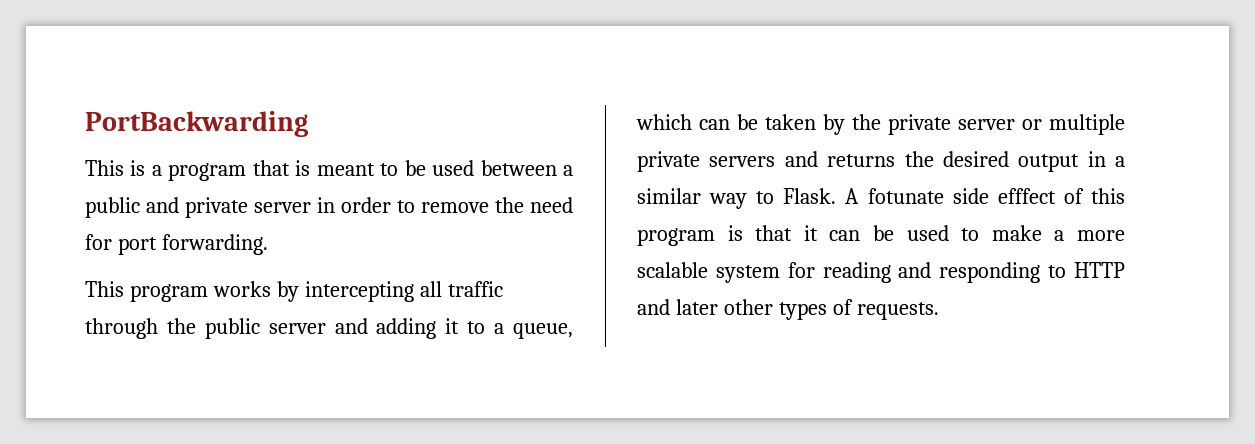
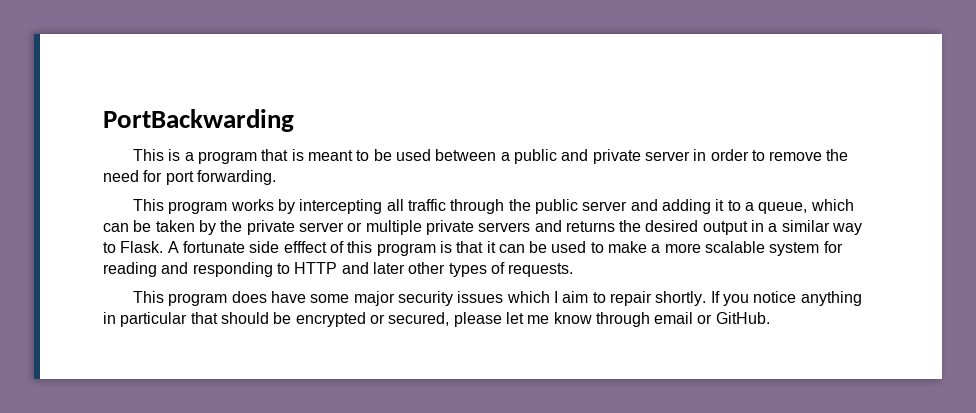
[867,188,944,204] fotunate -> [182,241,245,253] fortunate
(939, 311) none -> [133,291,862,306] [103,312,770,327] // This program does have some major security issues which I aim to repair shortly. If you notice anything in particular that should be encrypted or secured, please let me know through email or GitHub.

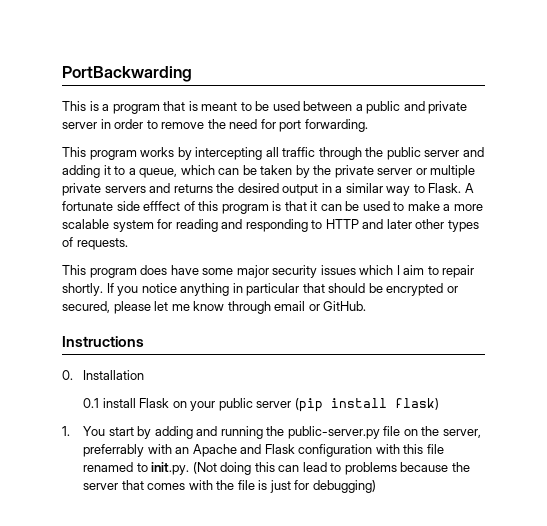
(770, 318) none -> [62,336,144,347] [62,370,145,380] [83,398,439,412] [62,426,481,439] [83,444,444,457] [83,462,470,475] [83,480,376,493] // Instructions // 0. Installation // 0.1 install Flask on your public server (pip install flask) // 1. You start by adding and running the public-server.py file on the server, preferrably with an Apache and Flask configuration with this file renamed to init.py. (Not doing this can lead to problems because the server that comes with the file is just for debugging)

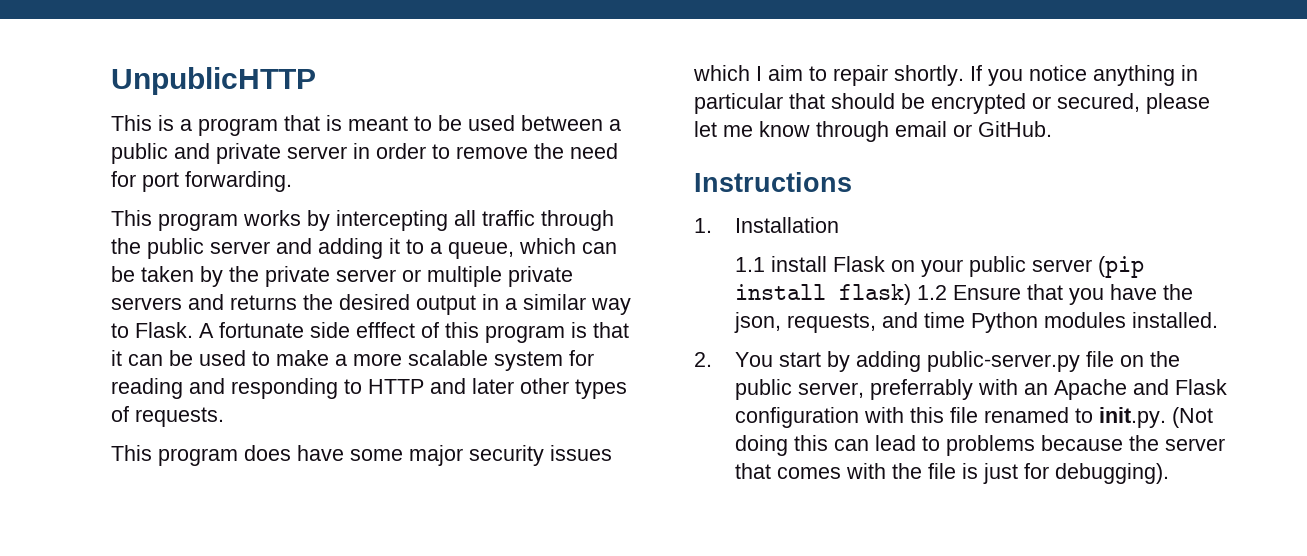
[62,66,192,82] PortBackwarding -> [111,67,316,95] UnpublicHTTP
[62,370,73,380] 0. -> [694,218,712,233] 1.
[83,398,100,408] 0.1 -> [734,257,765,272] 1.1
[62,426,70,436] // 1. -> [916,284,1193,305] [733,312,1218,333] [694,352,712,367] 1.2 Ensure that you have the json, requests, and time Python modules installed. // 2.
[196,426,285,439] and running the -> (921, 361) none
(440, 431) none -> [734,379,792,400] public
[312,480,376,493] debugging) -> [1054,463,1169,484] debugging).

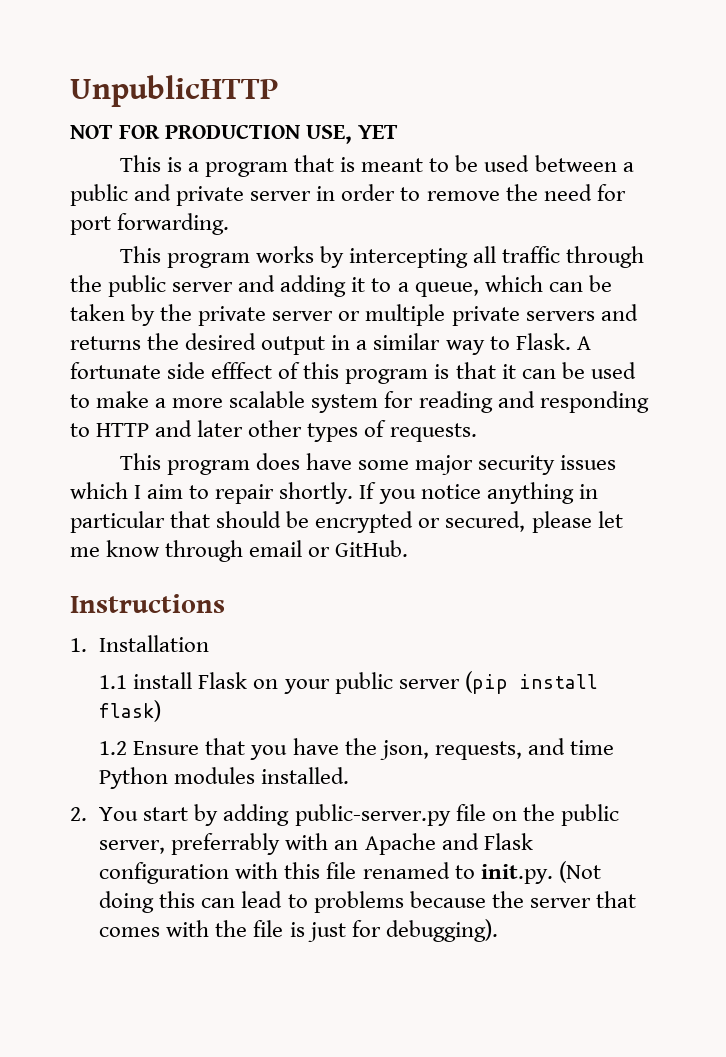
(316, 81) none -> [70,124,399,144] // NOT FOR PRODUCTION USE, YET
(911, 294) none -> (162, 711) //

